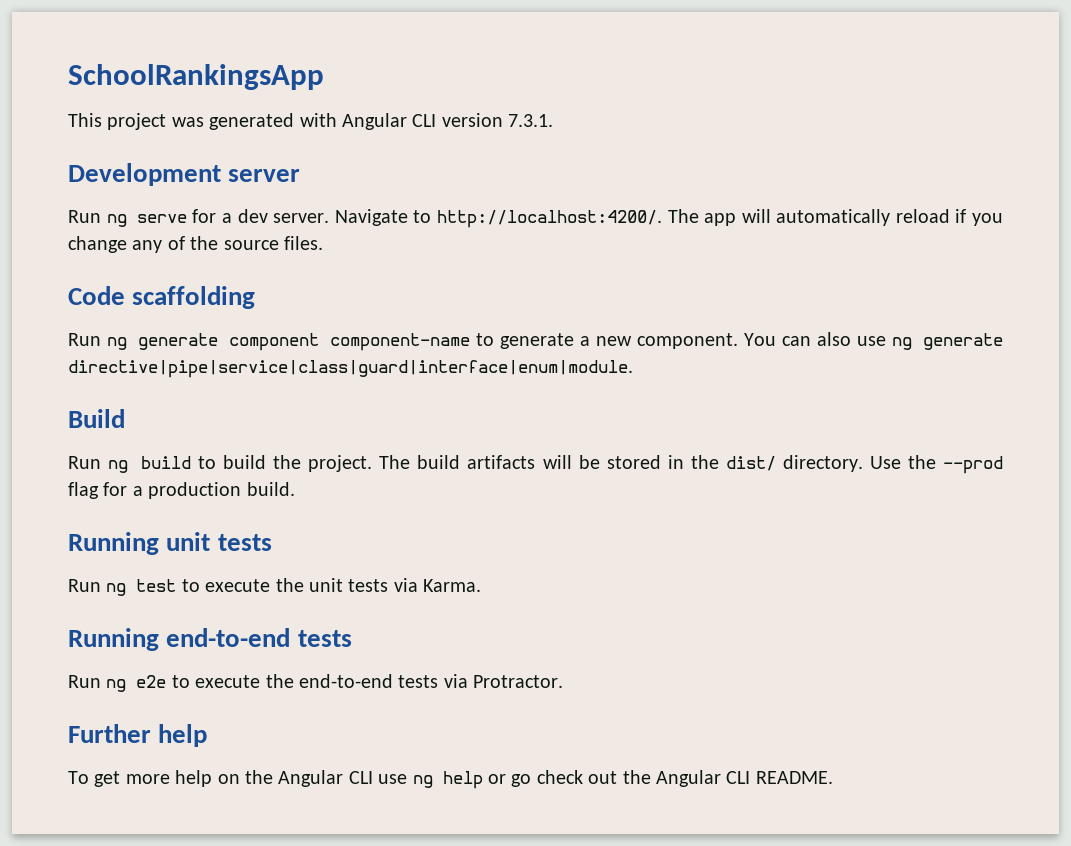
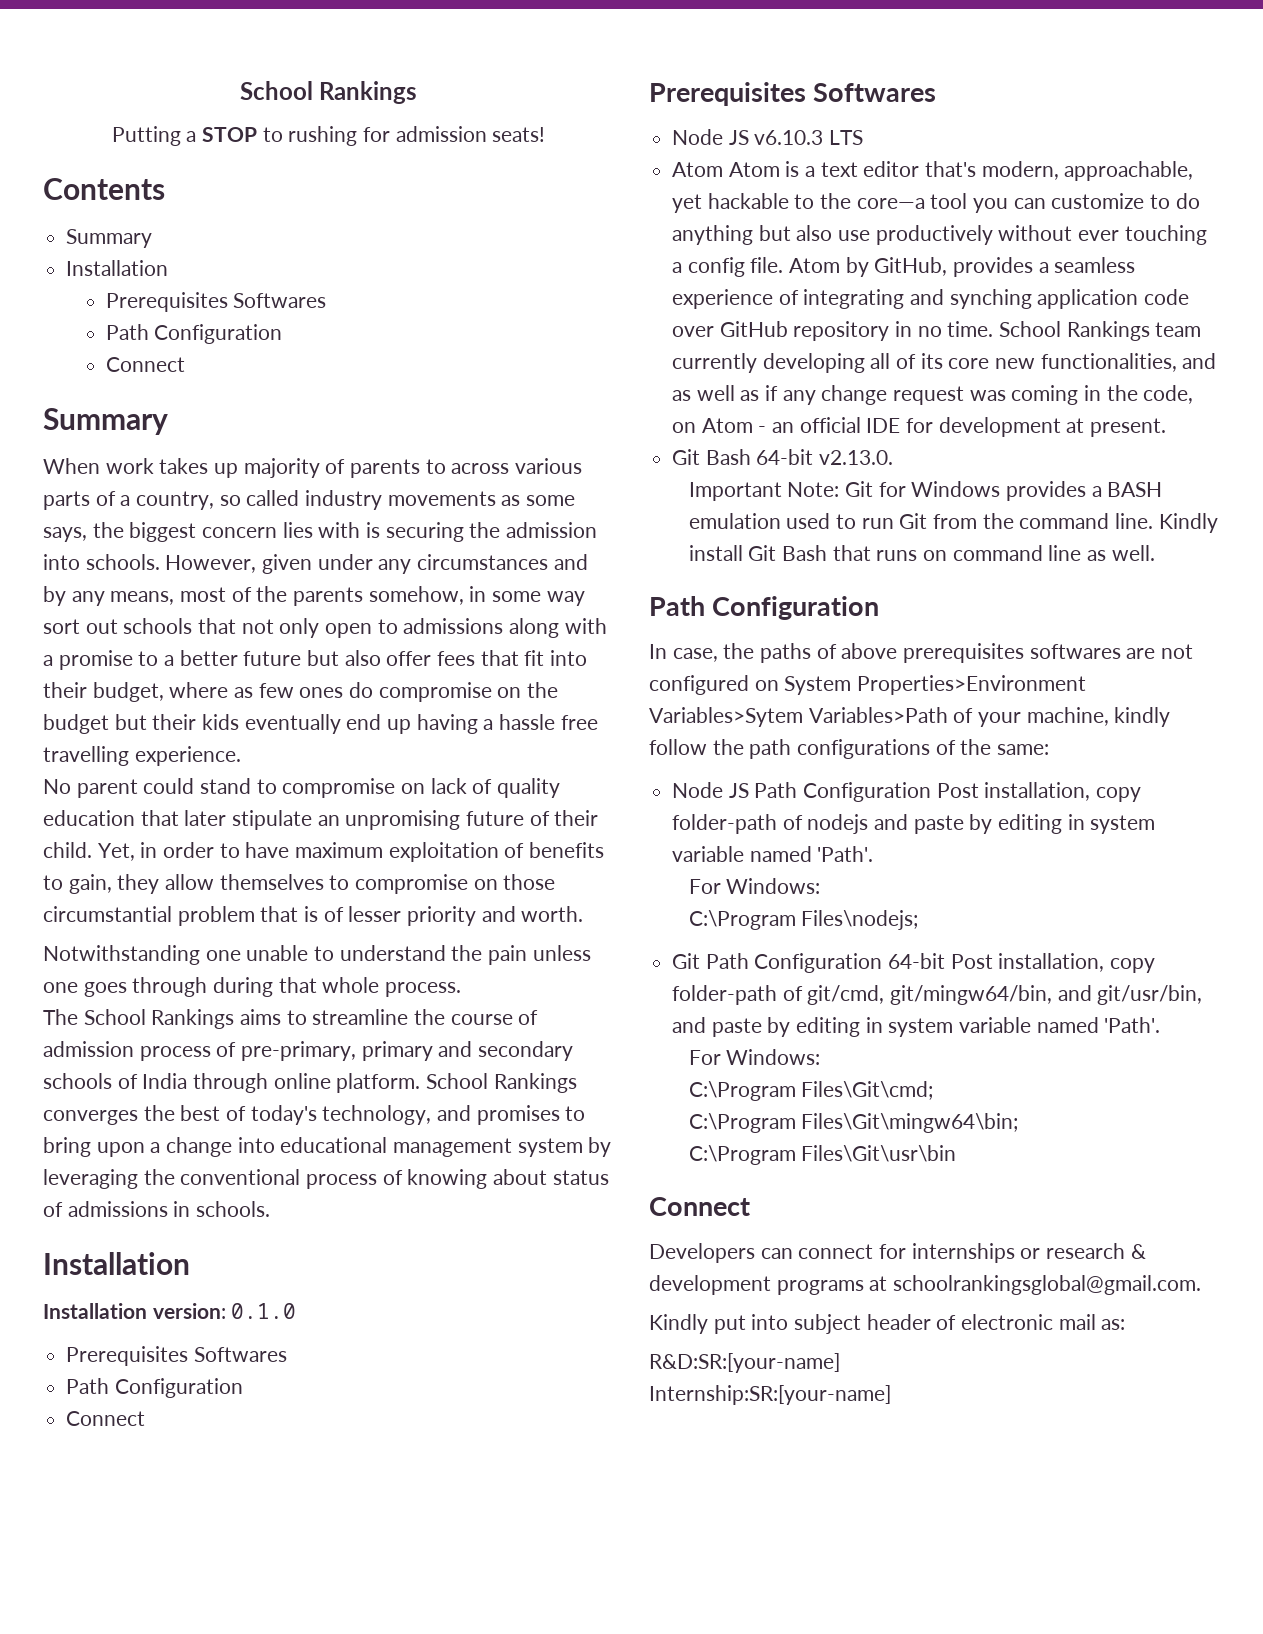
[68,64,324,90] [68,113,554,130] [68,163,301,186] [68,209,1003,228] [68,236,323,253] [68,286,256,309] [68,332,1003,351] [68,360,633,378] [68,409,125,428] [68,455,1003,474] [68,482,295,499] [68,532,272,555] [68,578,482,596] [68,628,352,651] [68,674,564,692] [68,724,208,747] [68,770,833,789] SchoolRankingsApp // This project was generated with Angular CLI version 7.3.1. // Development server // Run ng serve for a dev server. Navigate to http://localhost:4200/. The app will automatically reload if you change any of the source files. // Code scaffolding // Run ng generate component component-name to generate a new component. You can also use ng generate directive|pipe|service|class|guard|interface|enum|module. // Build // Run ng build to build the project. The build artifacts will be stored in the dist/ directory. Use the --prod flag for a production build. // Running unit tests // Run ng test to execute the unit tests via Karma. // Running end-to-end tests // Run ng e2e to execute the end-to-end tests via Protractor. // Further help // To get more help on the Angular CLI use ng help or go check out the Angular CLI README. -> [239,81,418,104] [111,126,546,146] [43,178,165,200] [66,229,153,248] [66,260,169,276] [105,292,327,312] [105,324,283,344] [105,357,185,372] [43,408,168,435] [43,458,583,478] [43,490,576,510] [43,522,598,542] [43,554,588,574] [43,586,585,606] [43,618,607,638] [43,650,588,670] [43,682,559,702] [43,714,598,734] [43,746,241,766] [43,778,561,798] [43,810,599,830] [43,842,605,862] [43,874,556,894] [43,906,584,926] [43,945,591,965] [43,977,462,997] [43,1009,539,1029] [43,1041,574,1061] [43,1073,577,1093] [43,1105,586,1125] [43,1137,612,1157] [43,1169,609,1189] [43,1201,271,1217] [43,1252,190,1275] [43,1303,297,1319] [66,1346,287,1366] [66,1378,243,1398] [66,1411,146,1426] [649,82,937,106] [672,129,864,145] [672,161,1194,181] [672,193,1200,213] [672,225,1207,245] [672,257,1136,277] [672,289,1190,309] [672,321,1202,341] [672,353,1217,373] [672,385,1194,405] [672,417,1167,437] [672,449,894,465] [688,481,1163,501] [688,513,1218,533] [688,545,1155,561] [649,596,880,620] [649,643,1194,663] [649,675,1087,695] [649,707,1171,727] [649,739,1050,759] [672,782,1142,802] [672,814,1156,834] [672,846,874,862] [688,878,821,894] [688,910,919,930] [672,953,1156,973] [672,985,1203,1005] [672,1017,1161,1037] [688,1049,821,1065] [688,1081,934,1101] [688,1113,1019,1133] [688,1145,957,1165] [649,1197,750,1216] [649,1243,1146,1263] [649,1275,1202,1295] [649,1314,1126,1334] [649,1353,840,1373] [649,1385,891,1405] School Rankings // Putting a STOP to rushing for admission seats! // Contents // Summary // Installation // Prerequisites Softwares // Path Configuration // Connect // Summary // When work takes up majority of parents to across various parts of a country, so called industry movements as some says, the biggest concern lies with is securing the admission into schools. However, given under any circumstances and by any means, most of the parents somehow, in some way sort out schools that not only open to admissions along with a promise to a better future but also offer fees that fit into their budget, where as few ones do compromise on the budget but their kids eventually end up having a hassle free travelling experience. // No parent could stand to compromise on lack of quality education that later stipulate an unpromising future of their child. Yet, in order to have maximum exploitation of benefits to gain, they allow themselves to compromise on those circumstantial problem that is of lesser priority and worth. // Notwithstanding one unable to understand the pain unless one goes through during that whole process. // The School Rankings aims to streamline the course of admission process of pre-primary, primary and secondary schools of India through online platform. School Rankings converges the best of today's technology, and promises to bring upon a change into educational management system by leveraging the conventional process of knowing about status of admissions in schools. // Installation // Installation version: 0.1.0 // Prerequisites Softwares // Path Configuration // Connect // Prerequisites Softwares // Node JS v6.10.3 LTS // Atom Atom is a text editor that's modern, approachable, yet hackable to the core—a tool you can customize to do anything but also use productively without ever touching a config file. Atom by GitHub, provides a seamless experience of integrating and synching application code over GitHub repository in no time. School Rankings team currently developing all of its core new functionalities, and as well as if any change request was coming in the code, on Atom - an official IDE for development at present. // Git Bash 64-bit v2.13.0. // Important Note: Git for Windows provides a BASH emulation used to run Git from the command line. Kindly install Git Bash that runs on command line as well. // Path Configuration // In case, the paths of above prerequisites softwares are not configured on System Properties>Environment Variables>Sytem Variables>Path of your machine, kindly follow the path configurations of the same: // Node JS Path Configuration Post installation, copy folder-path of nodejs and paste by editing in system variable named 'Path'. // For Windows: // C:\Program Files\nodejs; // Git Path Configuration 64-bit Post installation, copy folder-path of git/cmd, git/mingw64/bin, and git/usr/bin, and paste by editing in system variable named 'Path'. // For Windows: // C:\Program Files\Git\cmd; // C:\Program Files\Git\mingw64\bin; // C:\Program Files\Git\usr\bin // Connect // Developers can connect for internships or research & development programs at schoolrankingsglobal@gmail.com. // Kindly put into subject header of electronic mail as: // R&D:SR:[your-name] // Internship:SR:[your-name]

